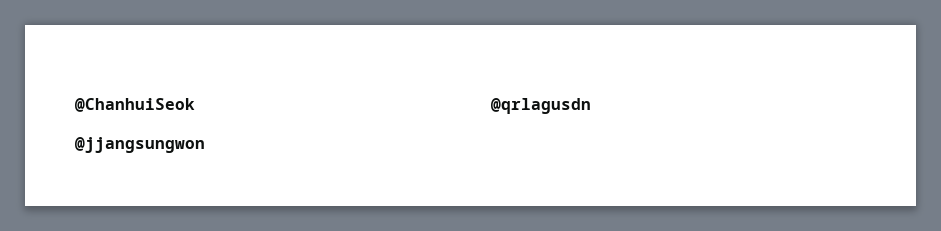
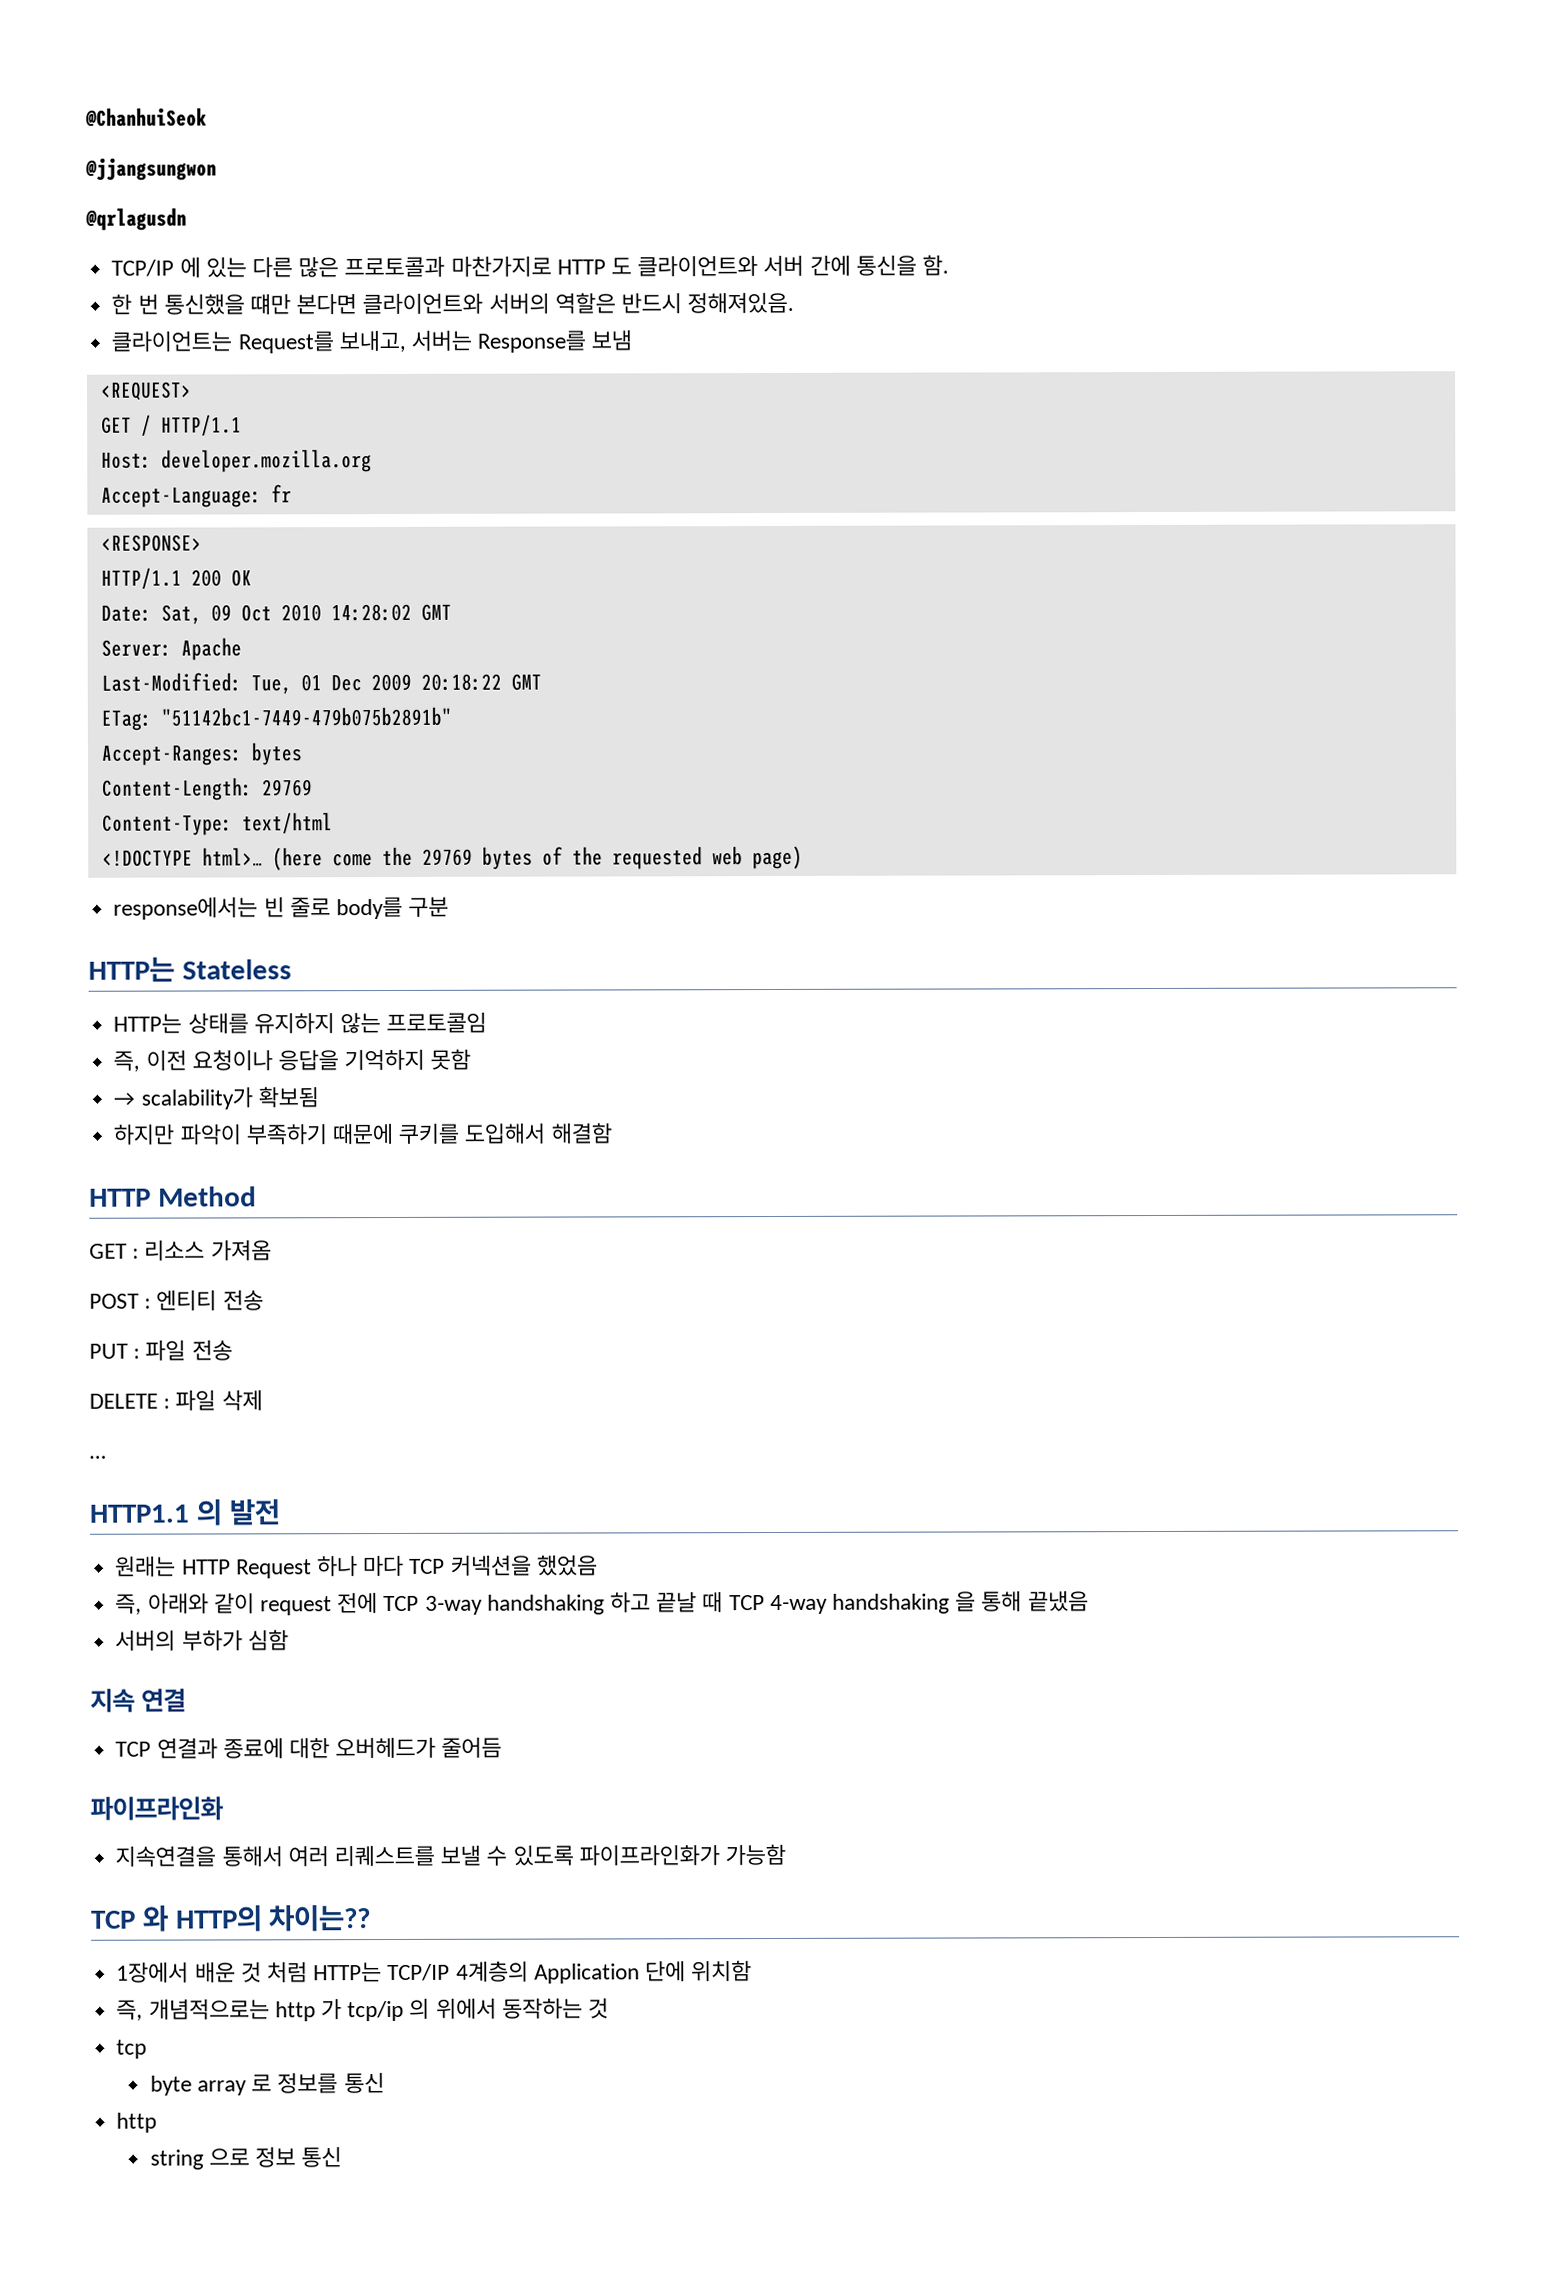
(591, 106) none -> [111,254,950,278] [111,291,795,315] [111,329,633,354] [100,381,192,401] [100,414,242,437] [100,449,372,473] [100,484,292,508] [100,534,202,552] [100,567,252,590] [100,603,452,625] [100,637,242,661] [100,672,542,695] [100,706,452,731] [100,742,303,766] [101,777,313,801] [101,812,333,836] [101,845,803,871] [113,896,450,920] [88,956,292,983] [113,1011,488,1034] [113,1048,472,1072] [113,1086,319,1110] [113,1122,613,1145] [89,1186,257,1207] [89,1239,272,1261] [89,1289,264,1311] [89,1339,233,1361] [89,1389,263,1411] [89,1455,106,1459] [89,1498,281,1526] [115,1554,598,1579] [115,1590,1089,1616] [115,1629,289,1651] [90,1688,187,1713] [115,1736,503,1759] [90,1796,224,1821] [115,1843,786,1867] [91,1904,372,1932] [116,1960,753,1984] [116,1997,609,2022] [116,2039,148,2059] [149,2072,385,2096] [116,2112,158,2133] [149,2146,343,2170] // TCP/IP 에 있는 다른 많은 프로토콜과 마찬가지로 HTTP 도 클라이언트와 서버 간에 통신을 함. // 한 번 통신했을 떄만 본다면 클라이언트와 서버의 역할은 반드시 정해져있음. // 클라이언트는 Request를 보내고, 서버는 Response를 보냄 // <REQUEST> // GET / HTTP/1.1 // Host: developer.mozilla.org // Accept-Language: fr // <RESPONSE> // HTTP/1.1 200 OK // Date: Sat, 09 Oct 2010 14:28:02 GMT // Server: Apache // Last-Modified: Tue, 01 Dec 2009 20:18:22 GMT // ETag: "51142bc1-7449-479b075b2891b" // Accept-Ranges: bytes // Content-Length: 29769 // Content-Type: text/html // <!DOCTYPE html>… (here come the 29769 bytes of the requested web page) // response에서는 빈 줄로 body를 구분 // HTTP는 Stateless // HTTP는 상태를 유지하지 않는 프로토콜임 // 즉, 이전 요청이나 응답을 기억하지 못함 // → scalability가 확보됨 // 하지만 파악이 부족하기 때문에 쿠키를 도입해서 해결함 // HTTP Method // GET : 리소스 가져옴 // POST : 엔티티 전송 // PUT : 파일 전송 // DELETE : 파일 삭제 // … // HTTP1.1 의 발전 // 원래는 HTTP Request 하나 마다 TCP 커넥션을 했었음 // 즉, 아래와 같이 request 전에 TCP 3-way handshaking 하고 끝날 때 TCP 4-way handshaking 을 통해 끝냈음 // 서버의 부하가 심함 // 지속 연결 // TCP 연결과 종료에 대한 오버헤드가 줄어듬 // 파이프라인화 // 지속연결을 통해서 여러 리퀘스트를 보낼 수 있도록 파이프라인화가 가능함 // TCP 와 HTTP의 차이는?? // 1장에서 배운 것 처럼 HTTP는 TCP/IP 4계층의 Application 단에 위치함 // 즉, 개념적으로는 http 가 tcp/ip 의 위에서 동작하는 것 // tcp // byte array 로 정보를 통신 // http // string 으로 정보 통신

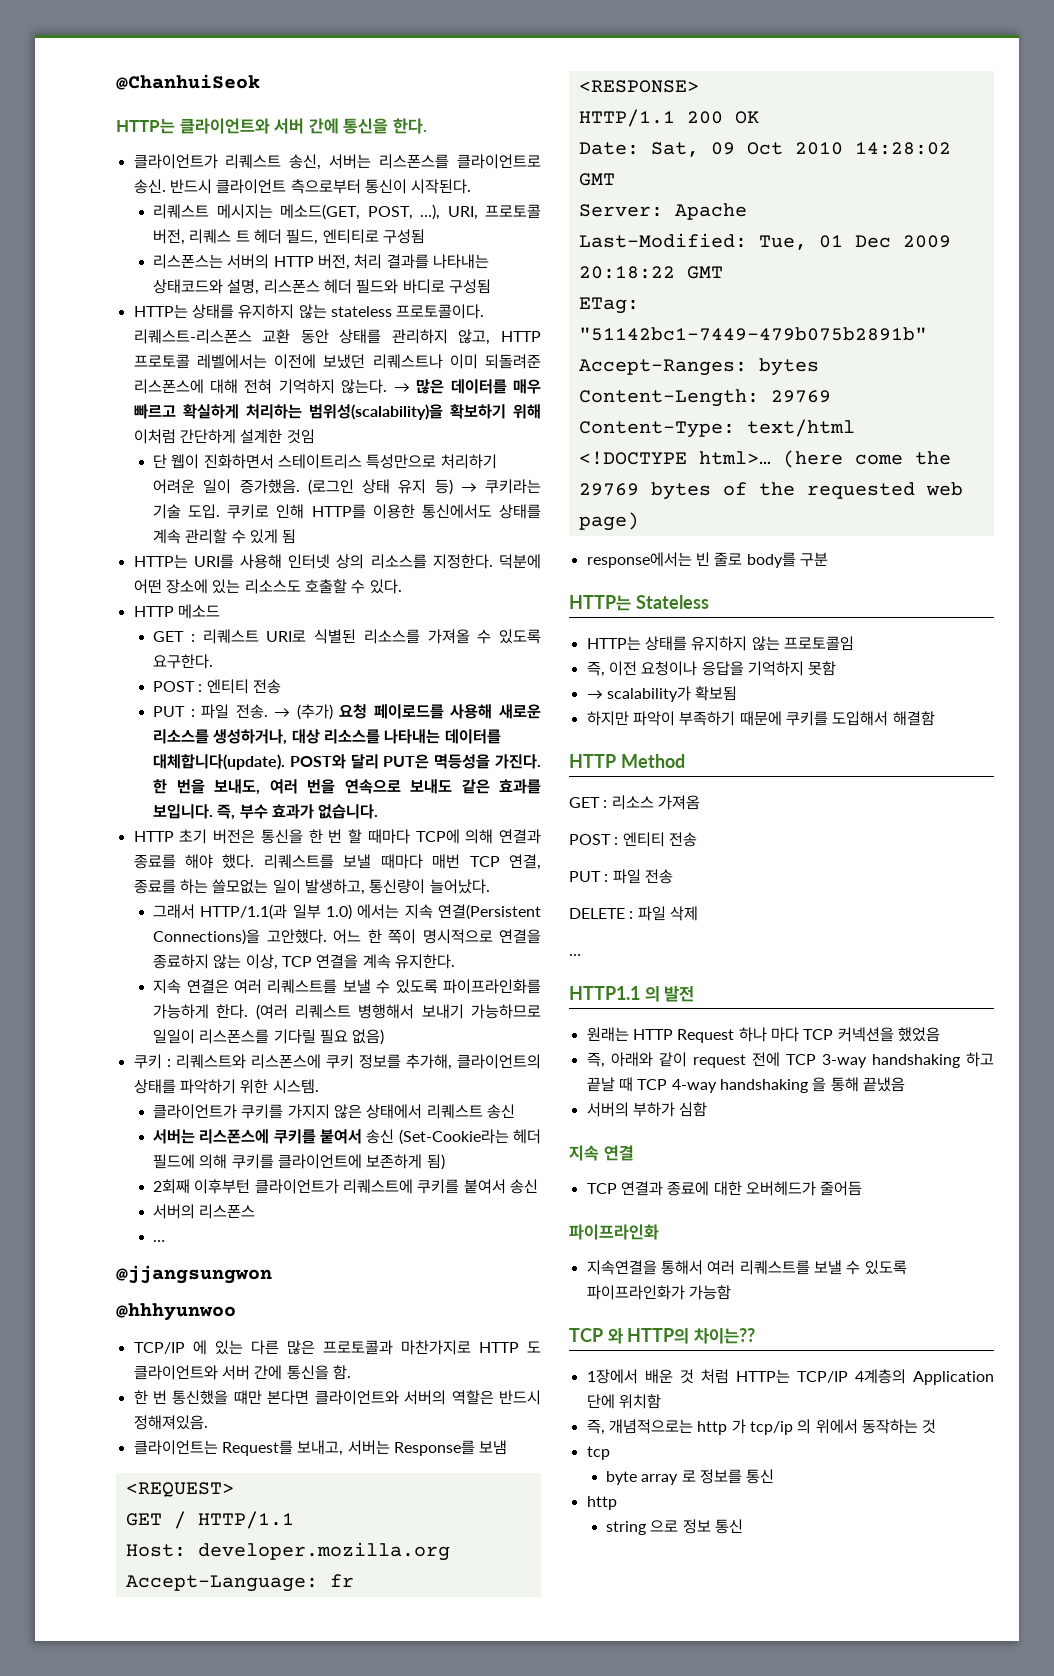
(207, 117) none -> [116,118,427,134] [133,154,541,170] [133,179,472,194] [153,204,541,220] [153,229,425,245] [153,254,489,270] [153,279,491,295] [133,304,485,319] [133,329,541,345] [133,354,541,369] [133,379,541,394] [133,404,541,420] [133,429,315,444] [153,454,497,469] [153,479,541,495] [153,504,541,519] [153,529,297,544] [133,554,541,569] [133,579,402,594] [133,604,220,619] [153,629,541,644] [153,654,214,669] [153,679,282,694] [153,704,541,720] [153,729,501,745] [153,754,541,770] [153,779,541,795] [153,804,379,820] [133,829,541,844] [133,854,541,870] [133,879,490,895] [153,904,541,920] [153,929,541,945] [153,954,455,970] [153,979,541,994] [153,1004,541,1020] [153,1029,385,1045] [133,1054,541,1070] [133,1079,319,1094] [153,1104,515,1119] [153,1129,541,1145] [153,1154,445,1170] [153,1179,538,1194] [153,1204,256,1219] [153,1240,166,1242] // HTTP는 클라이언트와 서버 간에 통신을 한다. // 클라이언트가 리퀘스트 송신, 서버는 리스폰스를 클라이언트로 송신. 반드시 클라이언트 측으로부터 통신이 시작된다. // 리퀘스트 메시지는 메소드(GET, POST, …), URI, 프로토콜 버전, 리퀘스 트 헤더 필드, 엔티티로 구성됨 // 리스폰스는 서버의 HTTP 버전, 처리 결과를 나타내는 상태코드와 설명, 리스폰스 헤더 필드와 바디로 구성됨 // HTTP는 상태를 유지하지 않는 stateless 프로토콜이다. 리퀘스트-리스폰스 교환 동안 상태를 관리하지 않고, HTTP 프로토콜 레벨에서는 이전에 보냈던 리퀘스트나 이미 되돌려준 리스폰스에 대해 전혀 기억하지 않는다. → 많은 데이터를 매우 빠르고 확실하게 처리하는 범위성(scalability)을 확보하기 위해 이처럼 간단하게 설계한 것임 // 단 웹이 진화하면서 스테이트리스 특성만으로 처리하기 어려운 일이 증가했음. (로그인 상태 유지 등) → 쿠키라는 기술 도입. 쿠키로 인해 HTTP를 이용한 통신에서도 상태를 계속 관리할 수 있게 됨 // HTTP는 URI를 사용해 인터넷 상의 리소스를 지정한다. 덕분에 어떤 장소에 있는 리소스도 호출할 수 있다. // HTTP 메소드 // GET : 리퀘스트 URI로 식별된 리소스를 가져올 수 있도록 요구한다. // POST : 엔티티 전송 // PUT : 파일 전송. → (추가) 요청 페이로드를 사용해 새로운 리소스를 생성하거나, 대상 리소스를 나타내는 데이터를 대체합니다(update). POST와 달리 PUT은 멱등성을 가진다. 한 번을 보내도, 여러 번을 연속으로 보내도 같은 효과를 보입니다. 즉, 부수 효과가 없습니다. // HTTP 초기 버전은 통신을 한 번 할 때마다 TCP에 의해 연결과 종료를 해야 했다. 리퀘스트를 보낼 때마다 매번 TCP 연결, 종료를 하는 쓸모없는 일이 발생하고, 통신량이 늘어났다. // 그래서 HTTP/1.1(과 일부 1.0) 에서는 지속 연결(Persistent Connections)을 고안했다. 어느 한 쪽이 명시적으로 연결을 종료하지 않는 이상, TCP 연결을 계속 유지한다. // 지속 연결은 여러 리퀘스트를 보낼 수 있도록 파이프라인화를 가능하게 한다. (여러 리퀘스트 병행해서 보내기 가능하므로 일일이 리스폰스를 기다릴 필요 없음) // 쿠키 : 리퀘스트와 리스폰스에 쿠키 정보를 추가해, 클라이언트의 상태를 파악하기 위한 시스템. // 클라이언트가 쿠키를 가지지 않은 상태에서 리퀘스트 송신 // 서버는 리스폰스에 쿠키를 붙여서 송신 (Set-Cookie라는 헤더 필드에 의해 쿠키를 클라이언트에 보존하게 됨) // 2회째 이후부턴 클라이언트가 리퀘스트에 쿠키를 붙여서 송신 // 서버의 리스폰스 // …
[85,207,187,231] @qrlagusdn -> [116,1303,236,1321] @hhhyunwoo

